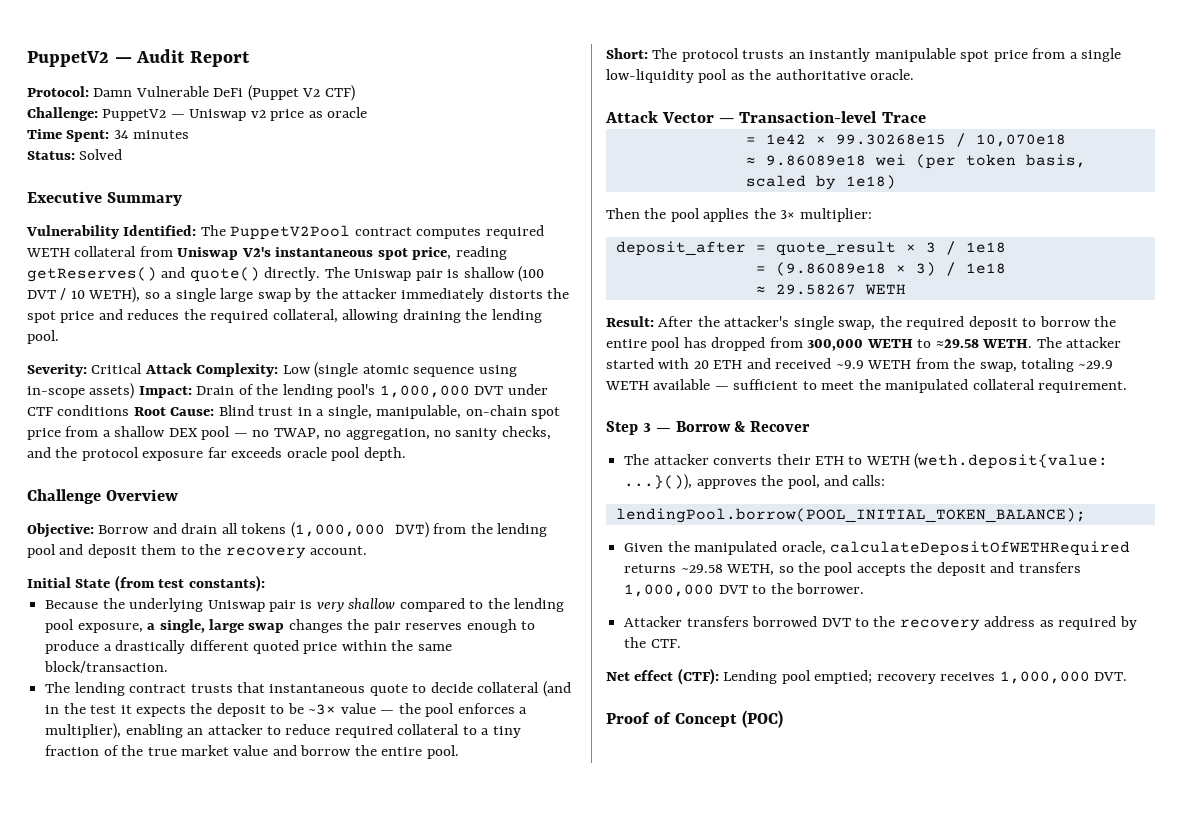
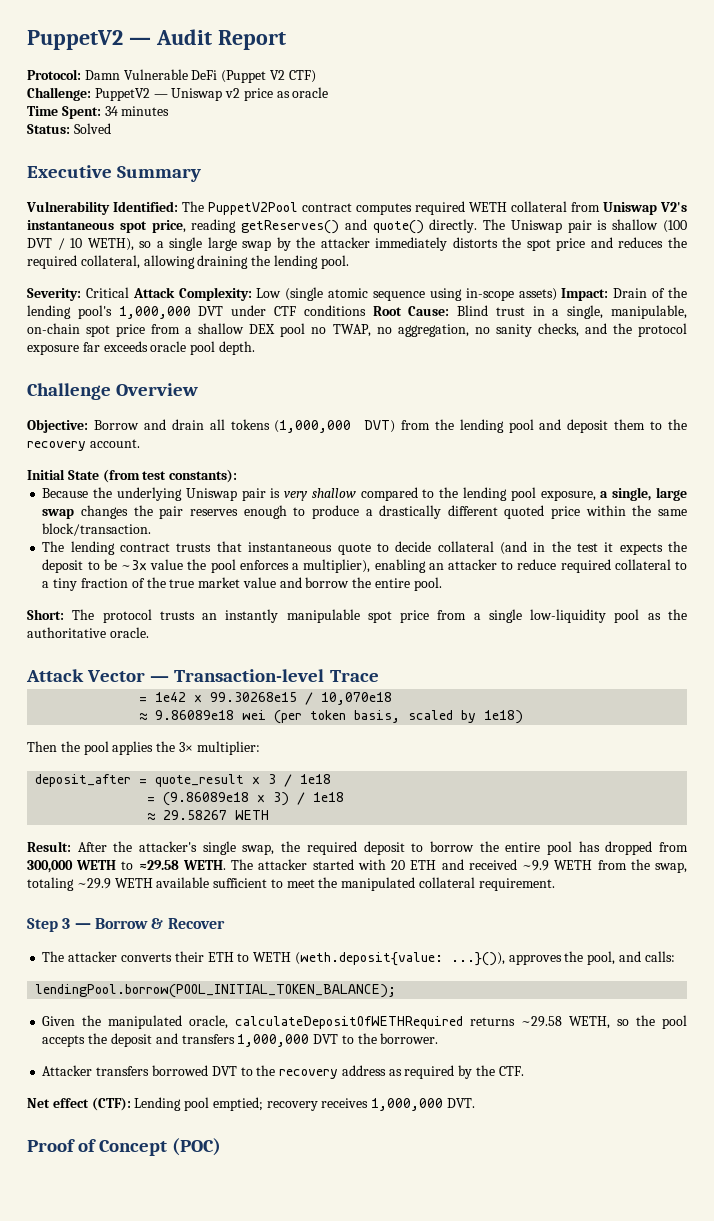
[233,433,248,437] — -> (306, 330) none
[380,710,395,714] — -> (184, 564) none
[714,386,729,390] — -> (210, 882) none

